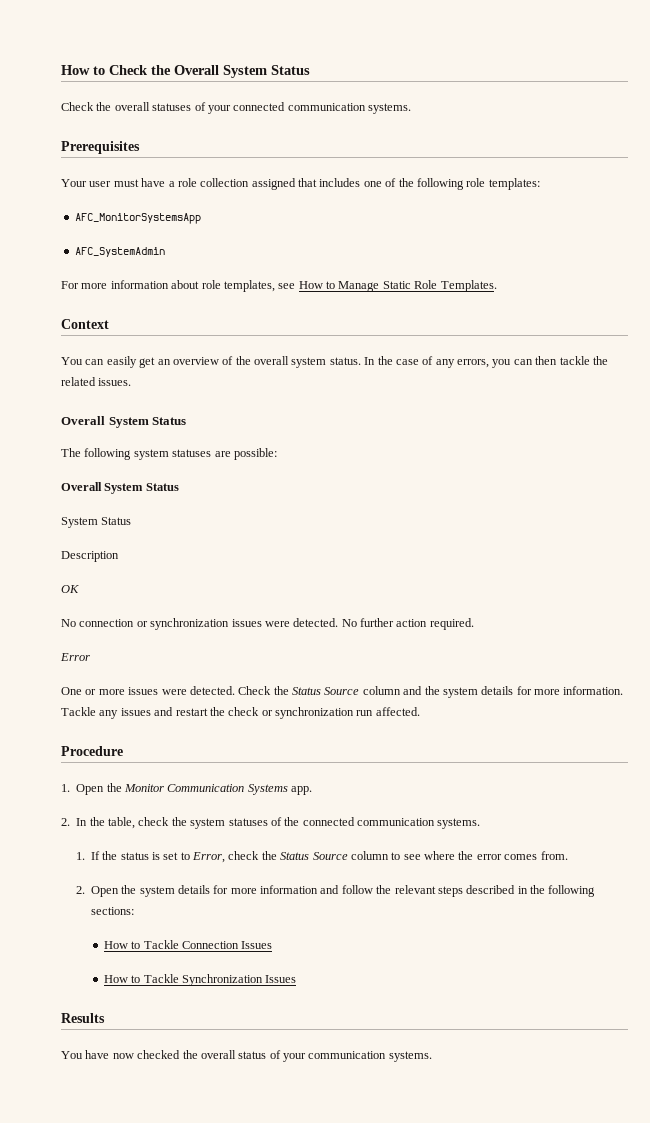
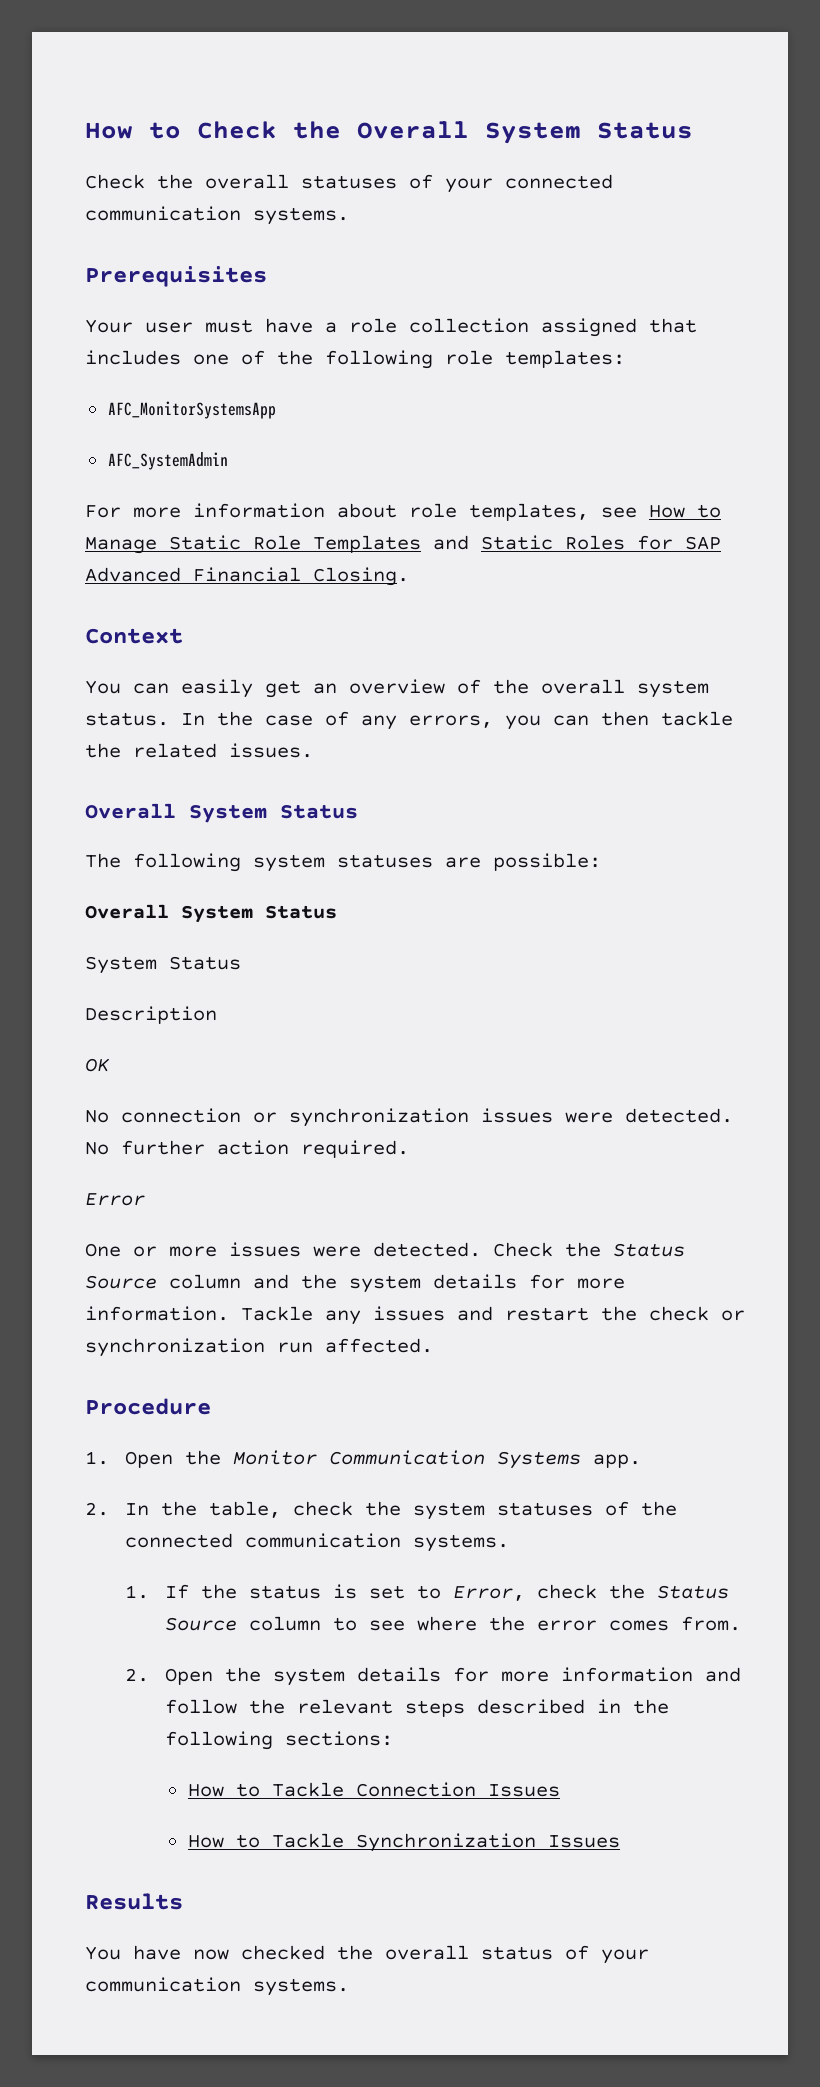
[440,280,497,292] Templates. -> [313,535,721,553] [85,567,409,586] Templates and Static Roles for SAP Advanced Financial Closing.

